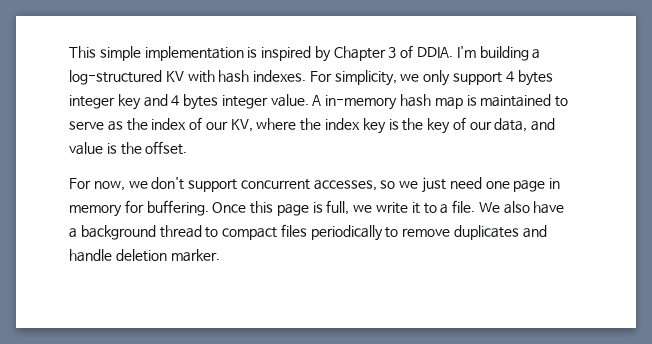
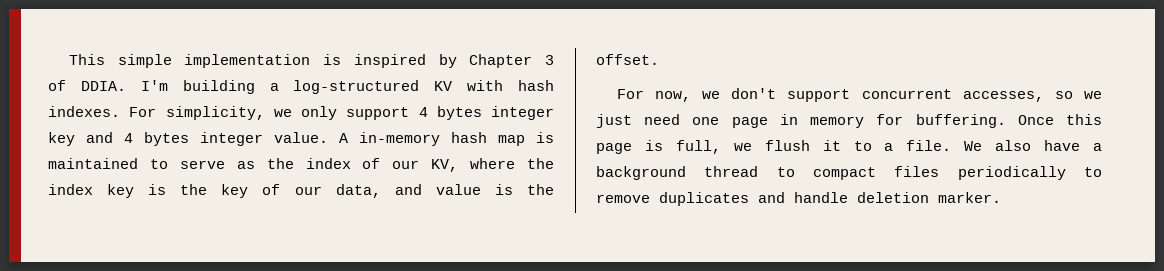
[376,202,409,214] write -> [764,140,810,151] flush

